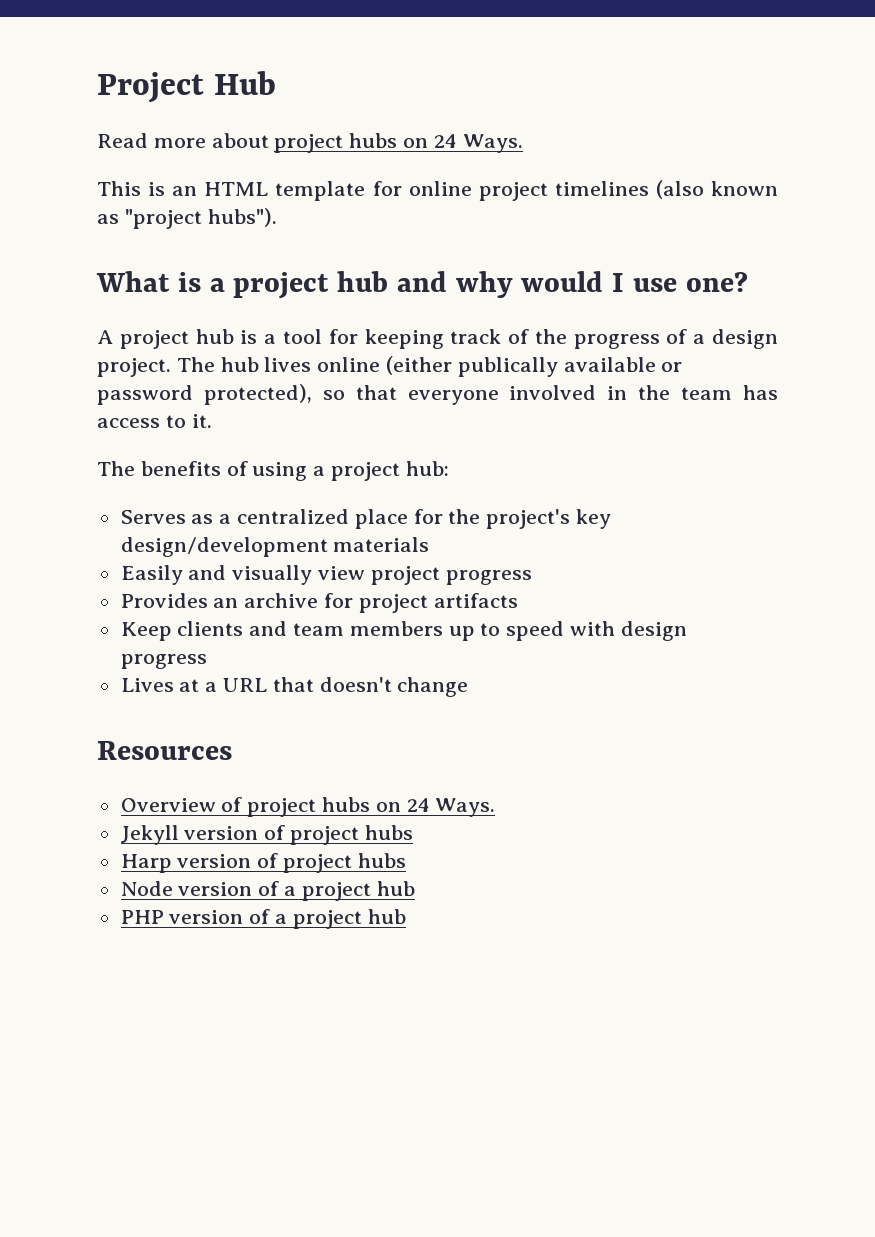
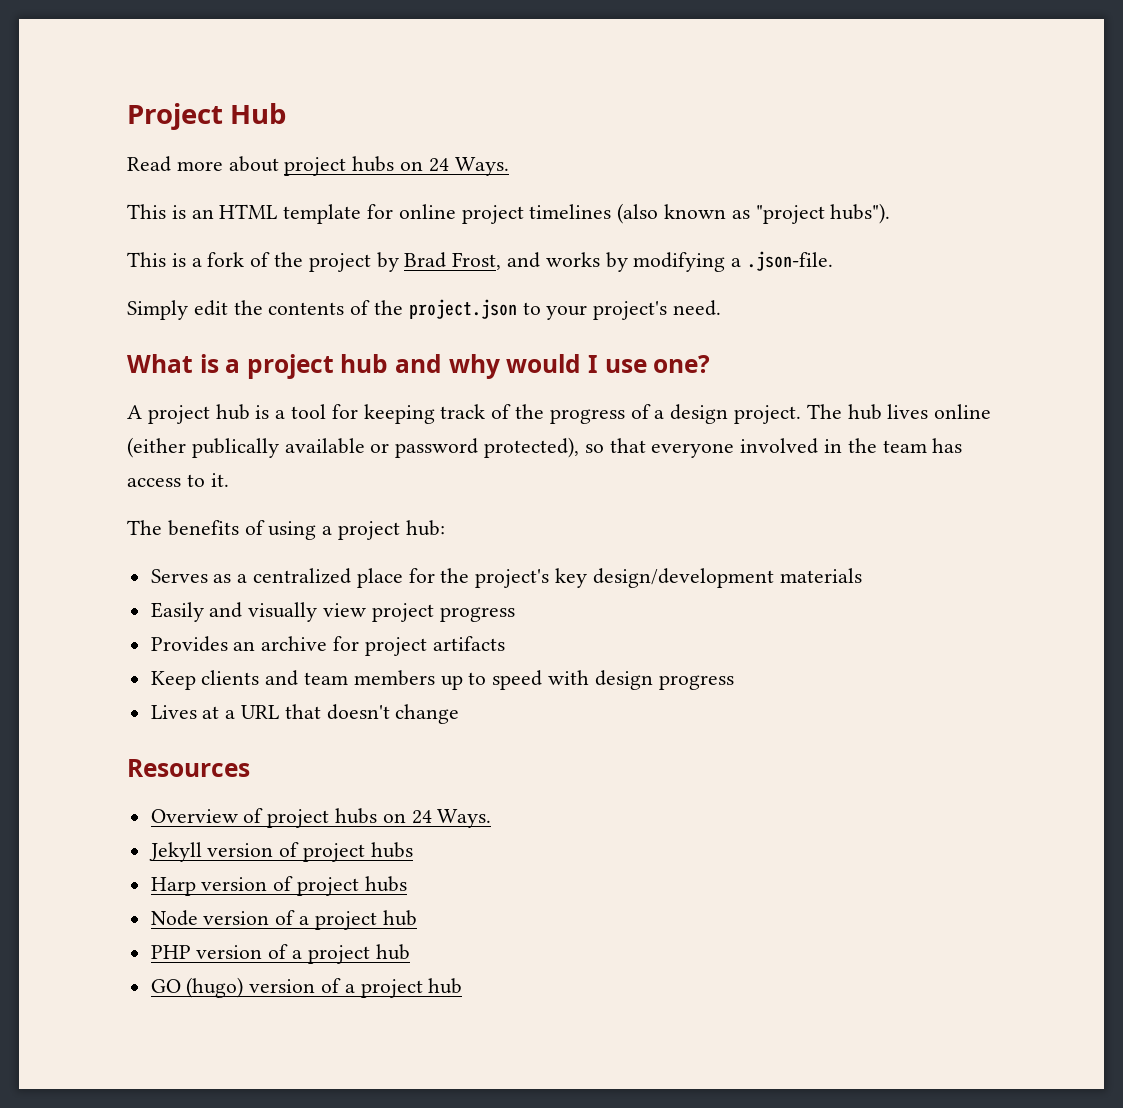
(277, 217) none -> [127,251,834,272] [127,299,722,320] // This is a fork of the project by Brad Frost, and works by modifying a .json-file. // Simply edit the contents of the project.json to your project's need.
(406, 916) none -> [150,977,463,998] // GO (hugo) version of a project hub

